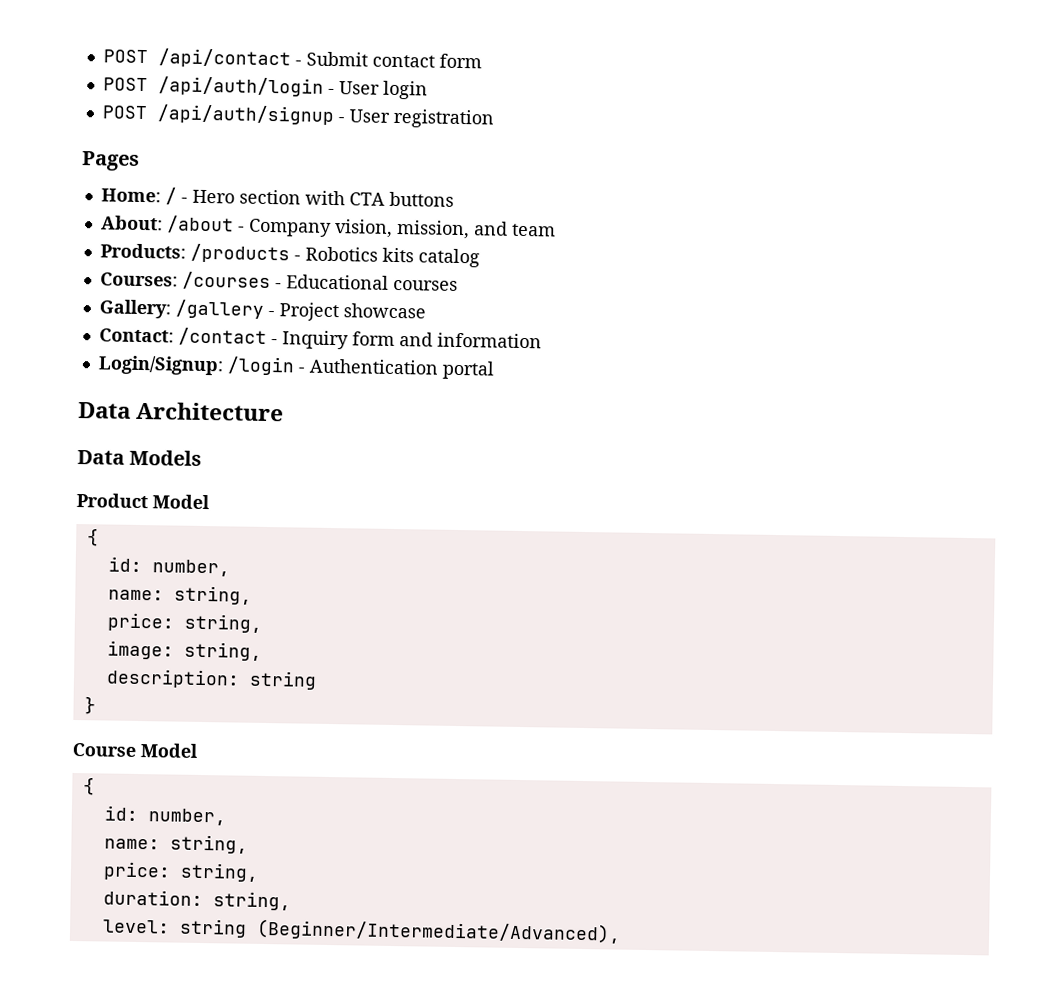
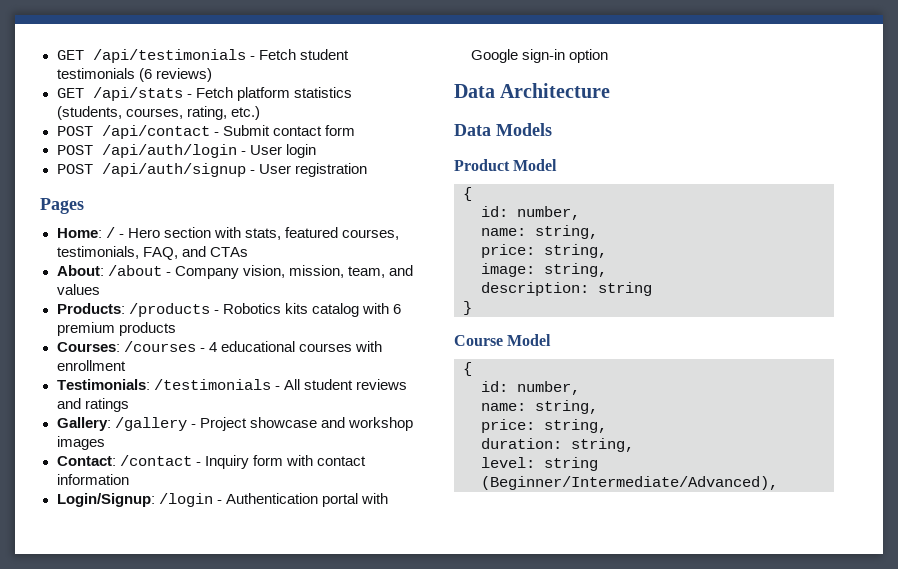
(102, 56) none -> [56,49,349,63] [56,68,212,82] [56,87,352,101] [56,106,260,120] GET /api/testimonials - Fetch student testimonials (6 reviews) // GET /api/stats - Fetch platform statistics (students, courses, rating, etc.) //
[348,191,454,207] CTA buttons -> [244,227,399,240] [56,246,248,260] stats, featured courses, testimonials, FAQ, and CTAs
[473,221,556,237] and team -> [347,265,413,278] [56,284,100,295] team, and values
(480, 258) none -> [361,303,401,314] [56,322,176,336] with 6 premium products
[285,274,389,290] Educational -> [208,341,295,352] 4 educational
(458, 285) none -> [354,341,382,352] [56,360,126,371] [56,379,407,390] [56,398,129,412] with enrollment // Testimonials: /testimonials - All student reviews and ratings
(426, 311) none -> [320,417,413,431] [56,436,105,450] and workshop images
[398,332,433,347] and -> [285,455,366,466] with contact
(495, 370) none -> [360,493,388,504] [470,49,608,63] with Google sign-in option

